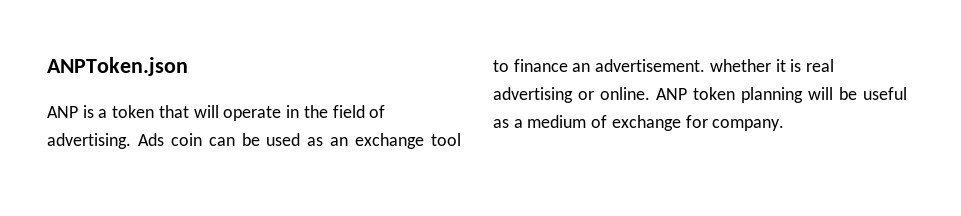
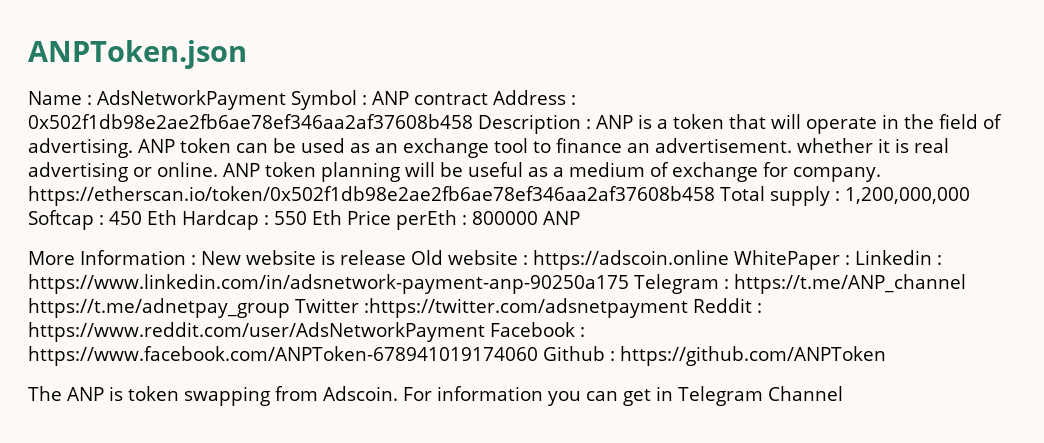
(188, 66) none -> [28,90,576,110] [28,114,591,134] Name : AdsNetworkPayment Symbol : ANP contract Address : 0x502f1db98e2ae2fb6ae78ef346aa2af37608b458 Description :
[137,133,202,146] Ads coin -> [138,138,231,153] ANP token
(785, 125) none -> [28,186,970,206] [28,210,580,230] [28,250,942,270] [28,274,966,294] [28,298,762,318] [28,322,585,342] [28,346,886,366] [28,386,843,406] https://etherscan.io/token/0x502f1db98e2ae2fb6ae78ef346aa2af37608b458 Total supply : 1,200,000,000 Softcap : 450 Eth Hardcap : 550 Eth Price perEth : 800000 ANP // More Information : New website is release Old website : https://adscoin.online WhitePaper : Linkedin : https://www.linkedin.com/in/adsnetwork-payment-anp-90250a175 Telegram : https://t.me/ANP_channel https://t.me/adnetpay_group Twitter :https://twitter.com/adsnetpayment Reddit : https://www.reddit.com/user/AdsNetworkPayment Facebook : https://www.facebook.com/ANPToken-678941019174060 Github : https://github.com/ANPToken // The ANP is token swapping from Adscoin. For information you can get in Telegram Channel

